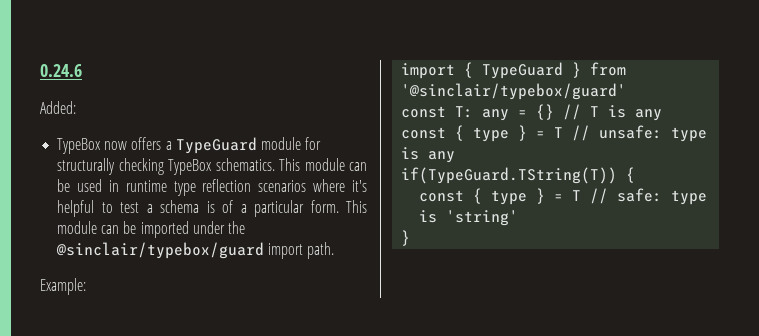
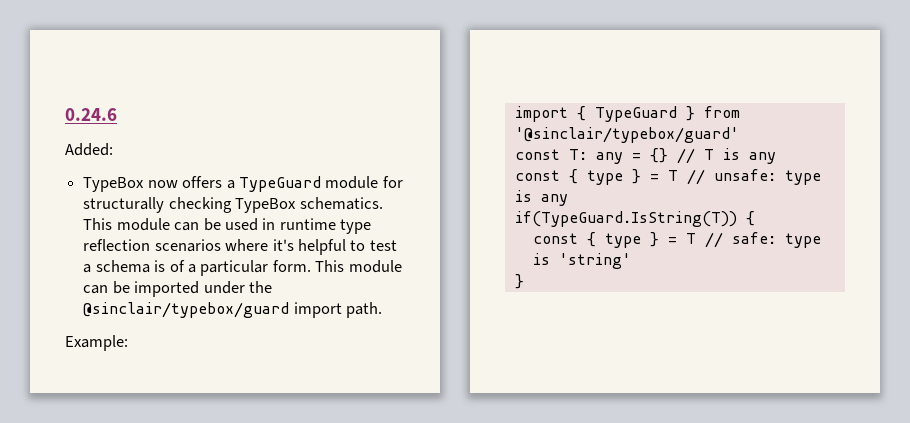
[401,167,618,184] if(TypeGuard.TString(T)) -> [514,211,737,227] if(TypeGuard.IsString(T))

